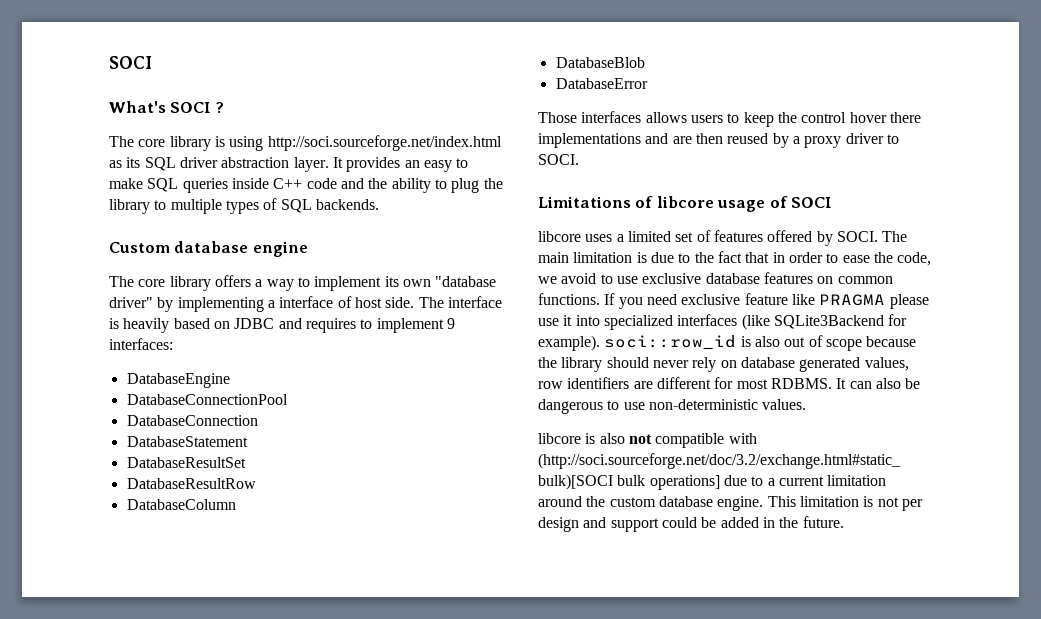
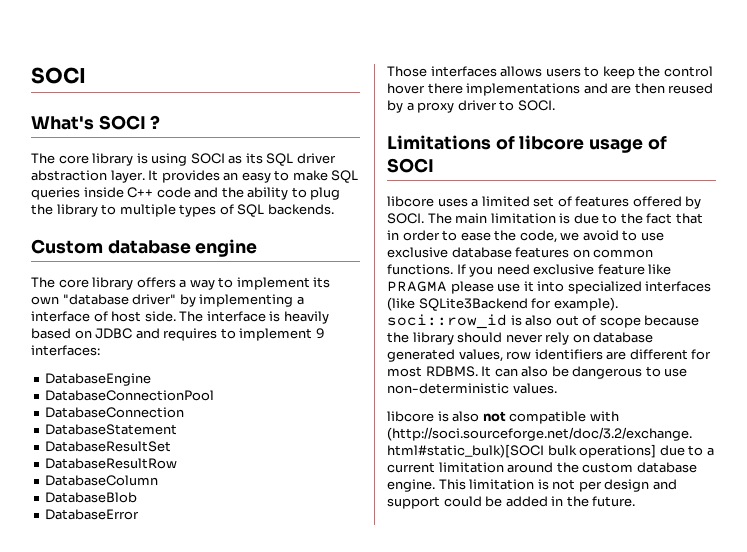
[267,135,502,151] http://soci.sourceforge.net/index.html -> [190,153,225,164] SOCI

